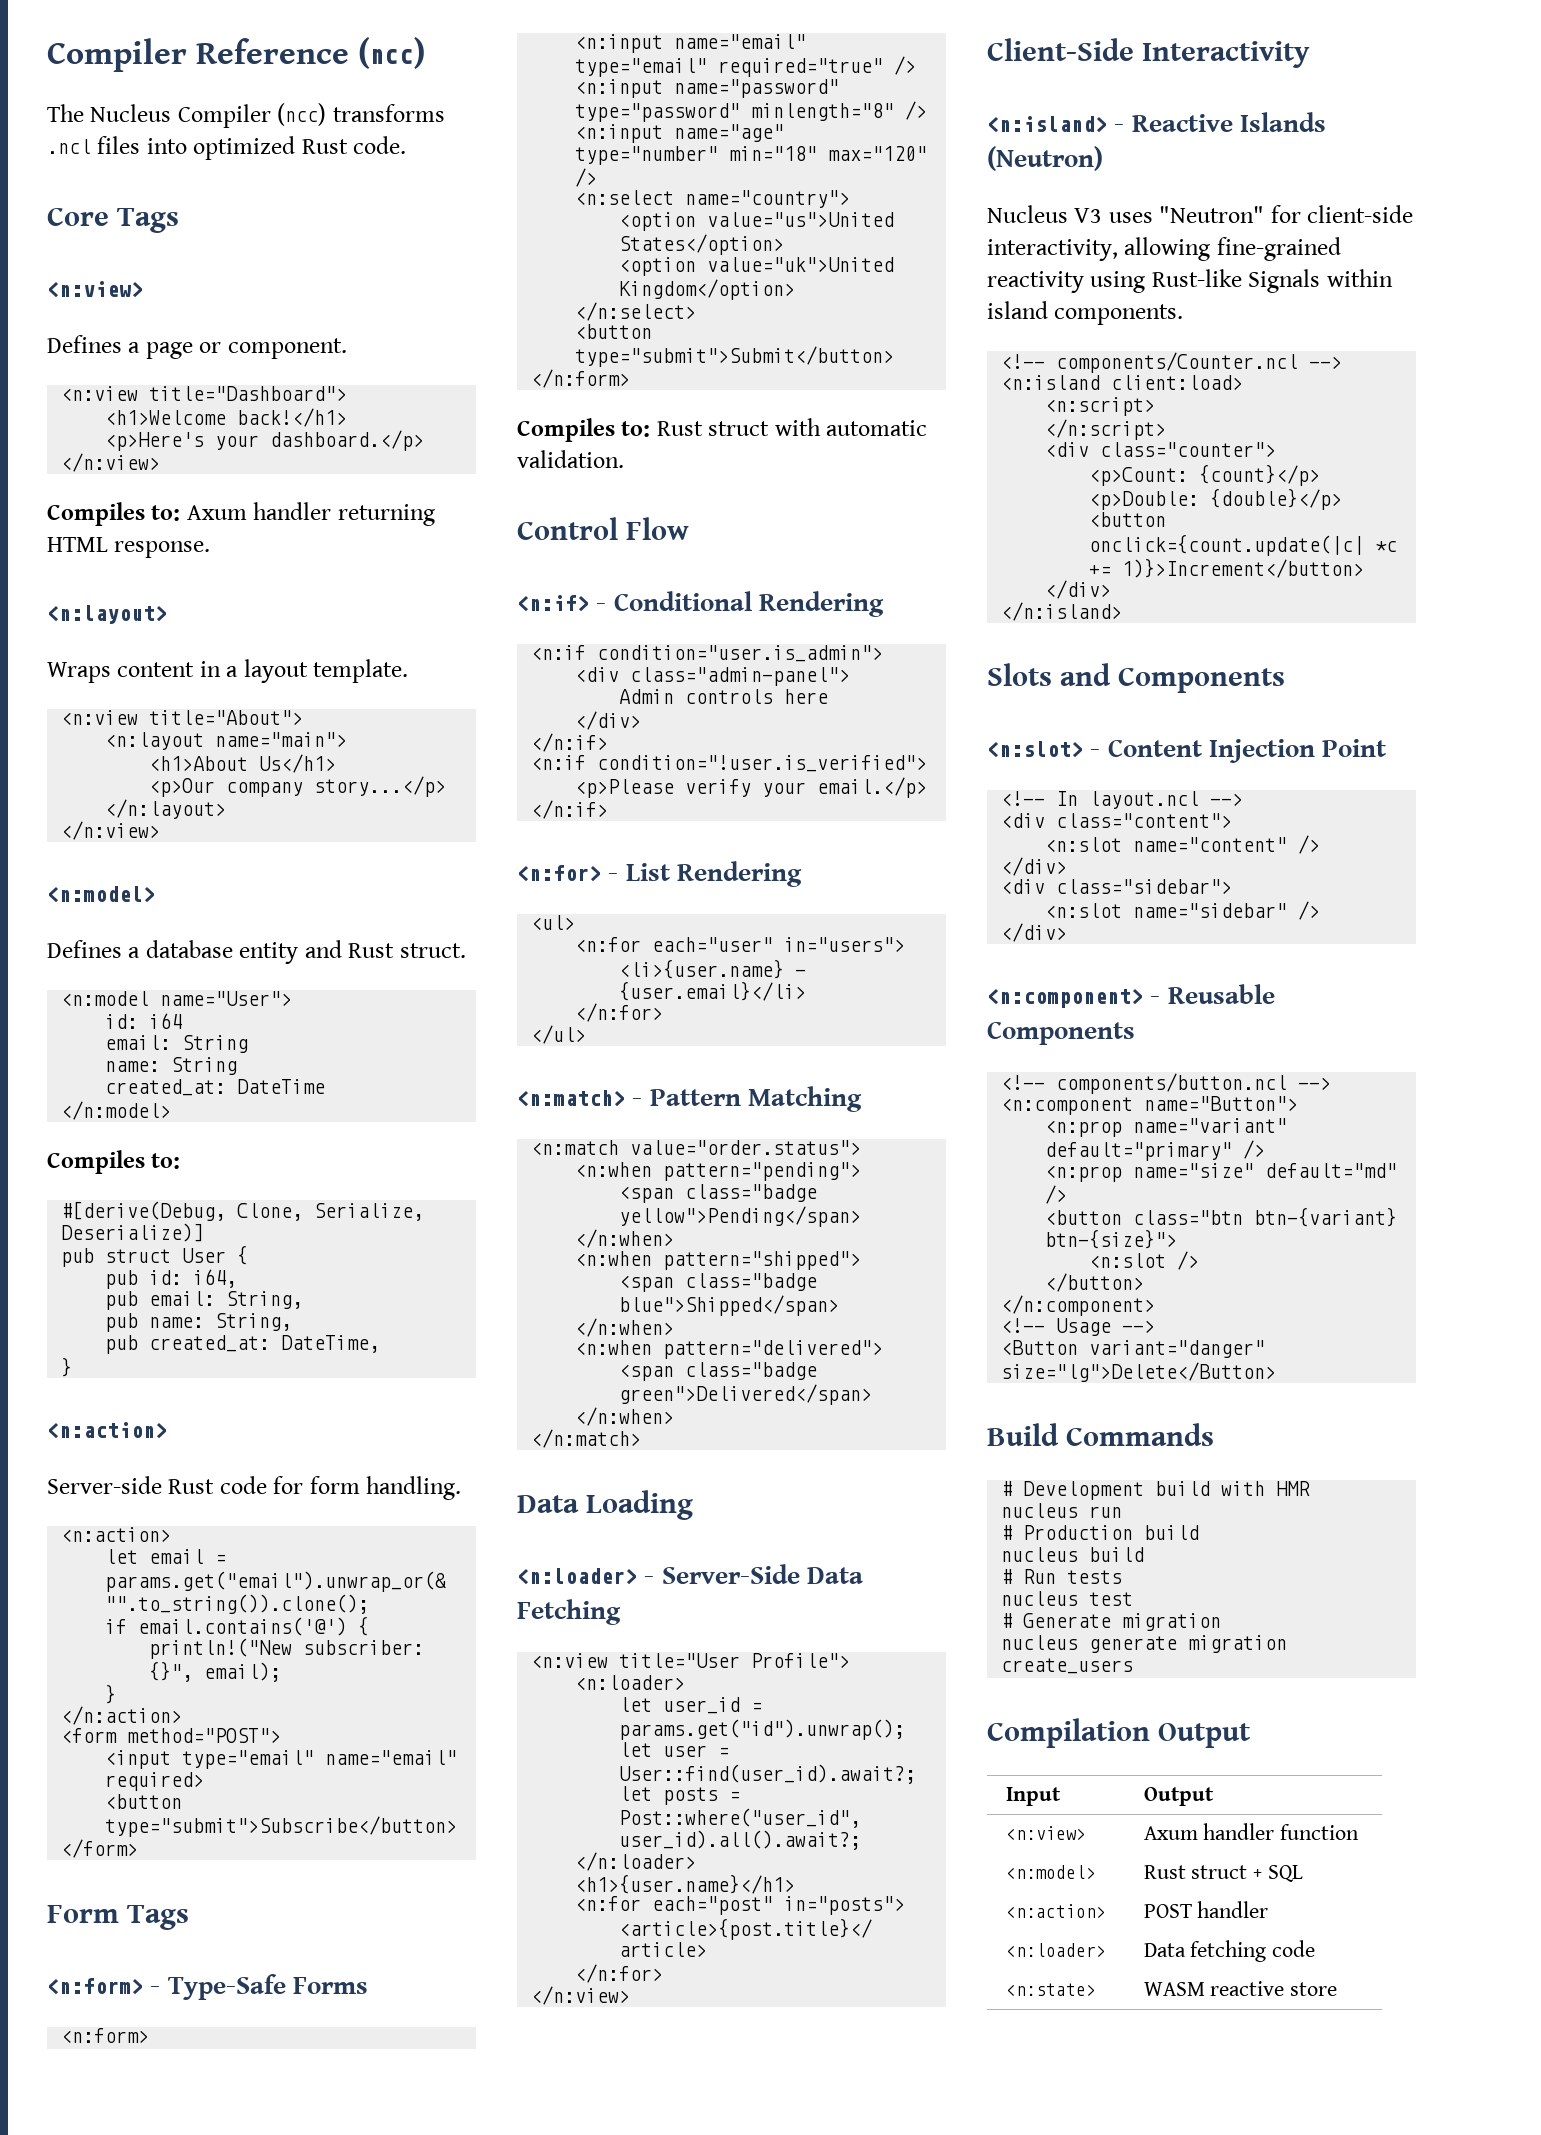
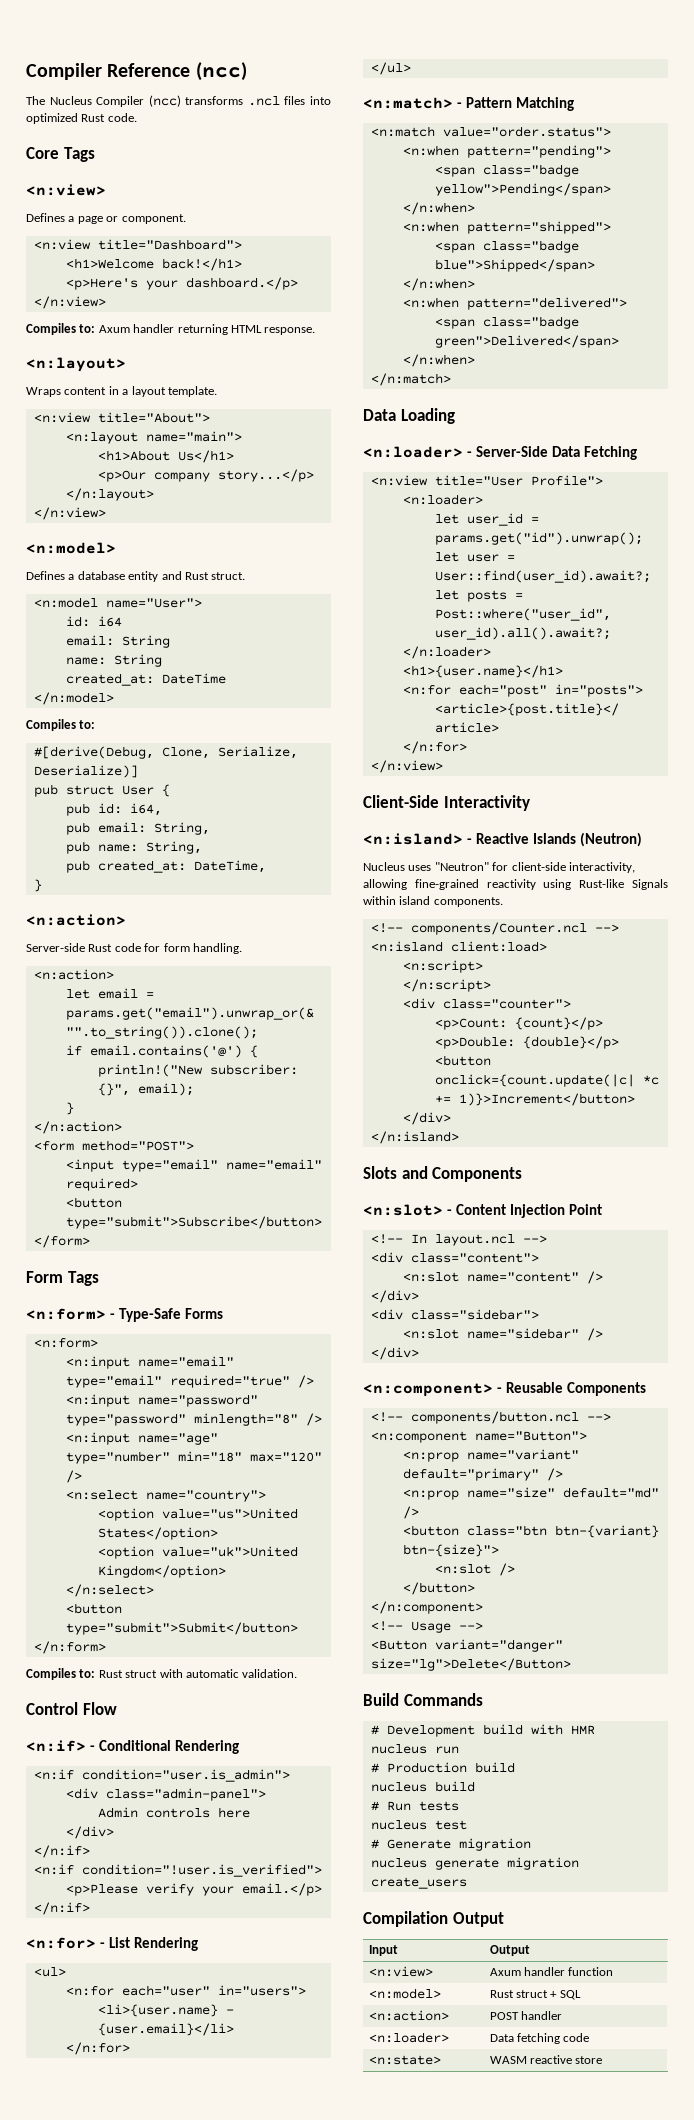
[1074,208,1103,223] V3 -> (405, 866) none

